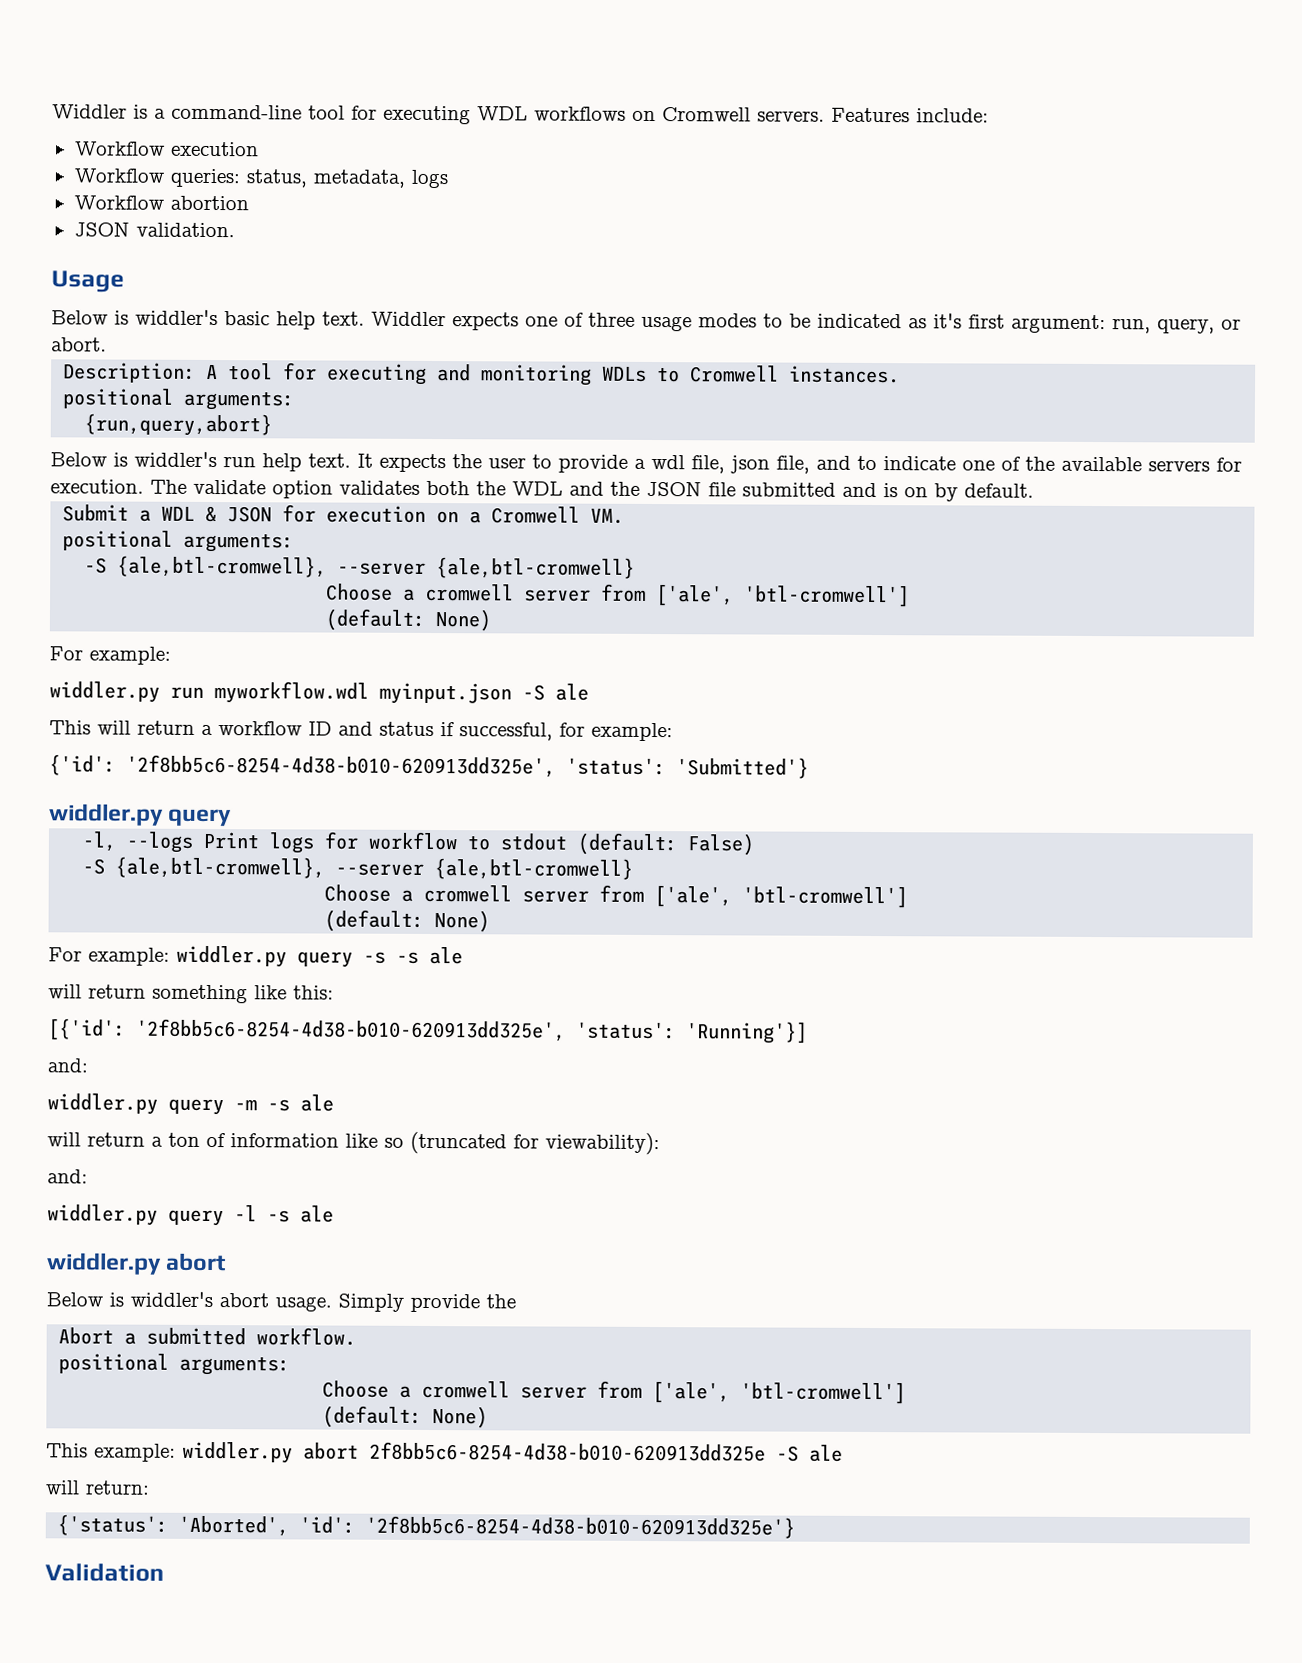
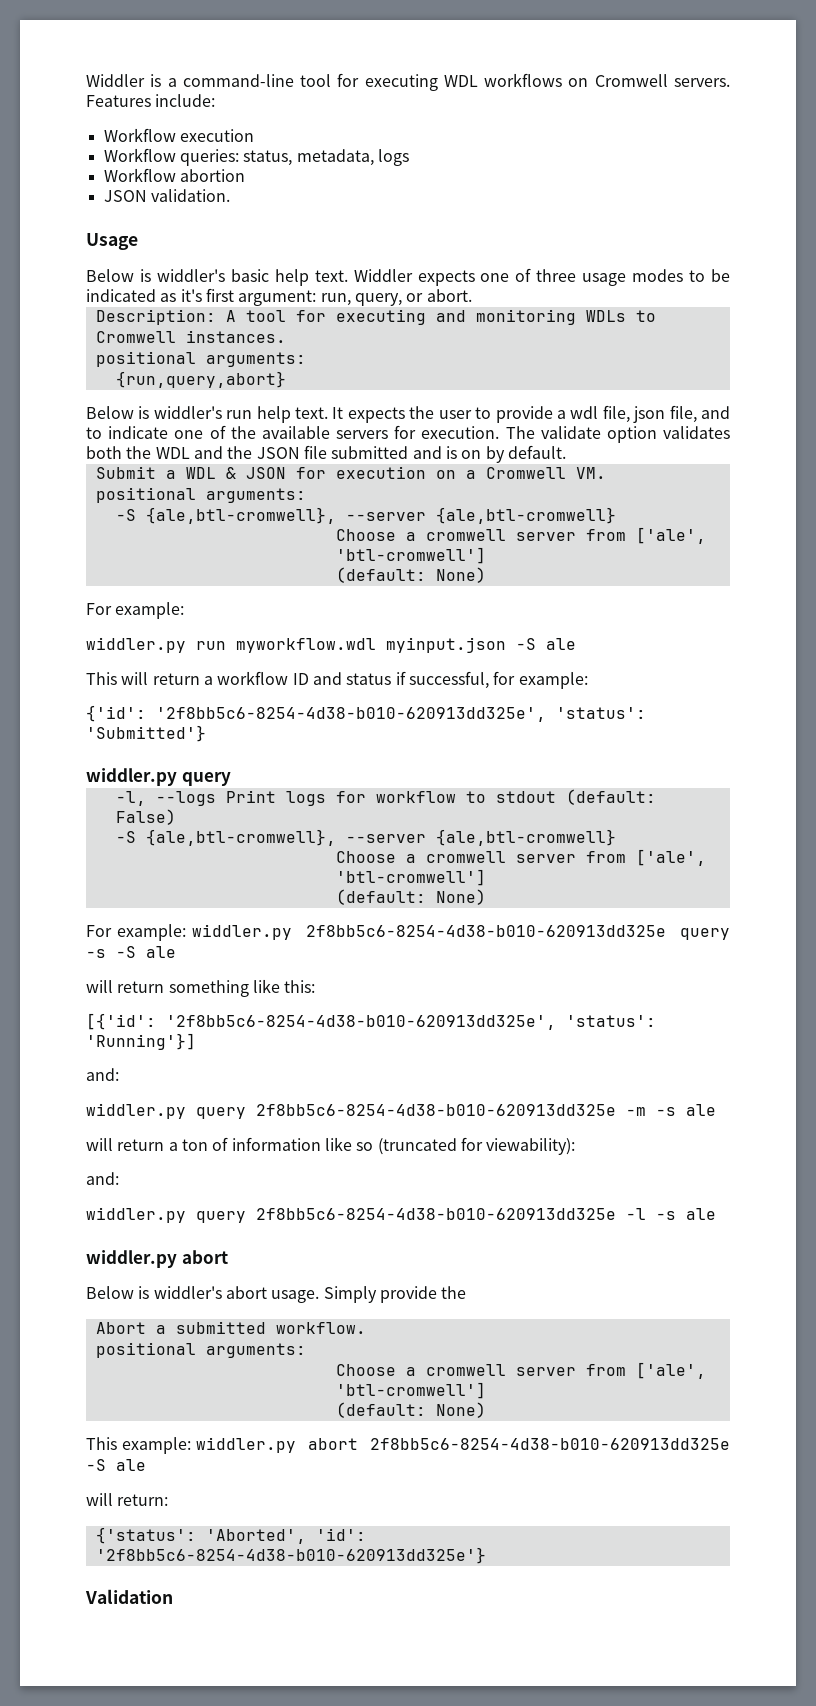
(287, 956) none -> [306,925,667,937] 2f8bb5c6-8254-4d38-b010-620913dd325e
[396,951,419,964] -s -> [116,946,136,958] -S
(224, 1107) none -> [256,1104,616,1116] 2f8bb5c6-8254-4d38-b010-620913dd325e
(224, 1218) none -> [256,1208,616,1220] 2f8bb5c6-8254-4d38-b010-620913dd325e

